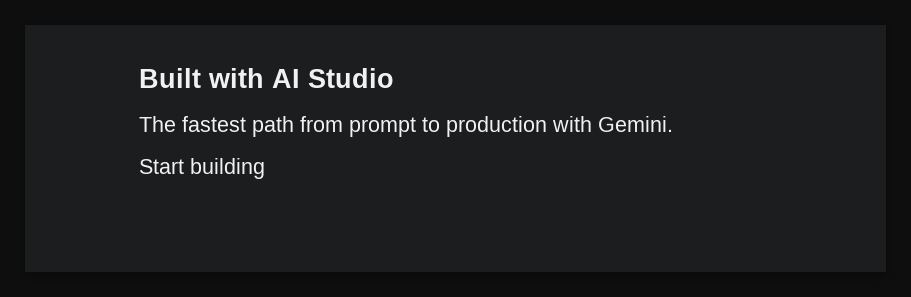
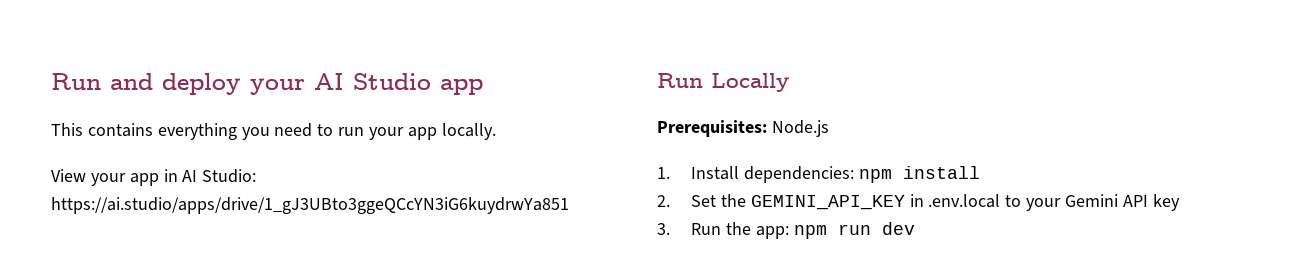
[139,68,394,88] [139,116,673,137] [139,158,265,179] Built with AI Studio // The fastest path from prompt to production with Gemini. // Start building -> [51,73,483,95] [51,123,496,140] [51,169,257,186] [51,197,569,214] [657,73,789,92] [657,120,829,137] [657,166,980,183] [657,194,1180,211] [657,222,915,239] Run and deploy your AI Studio app // This contains everything you need to run your app locally. // View your app in AI Studio: https://ai.studio/apps/drive/1_gJ3UBto3ggeQCcYN3iG6kuydrwYa851 // Run Locally // Prerequisites: Node.js // 1. Install dependencies: npm install // 2. Set the GEMINI_API_KEY in .env.local to your Gemini API key // 3. Run the app: npm run dev

